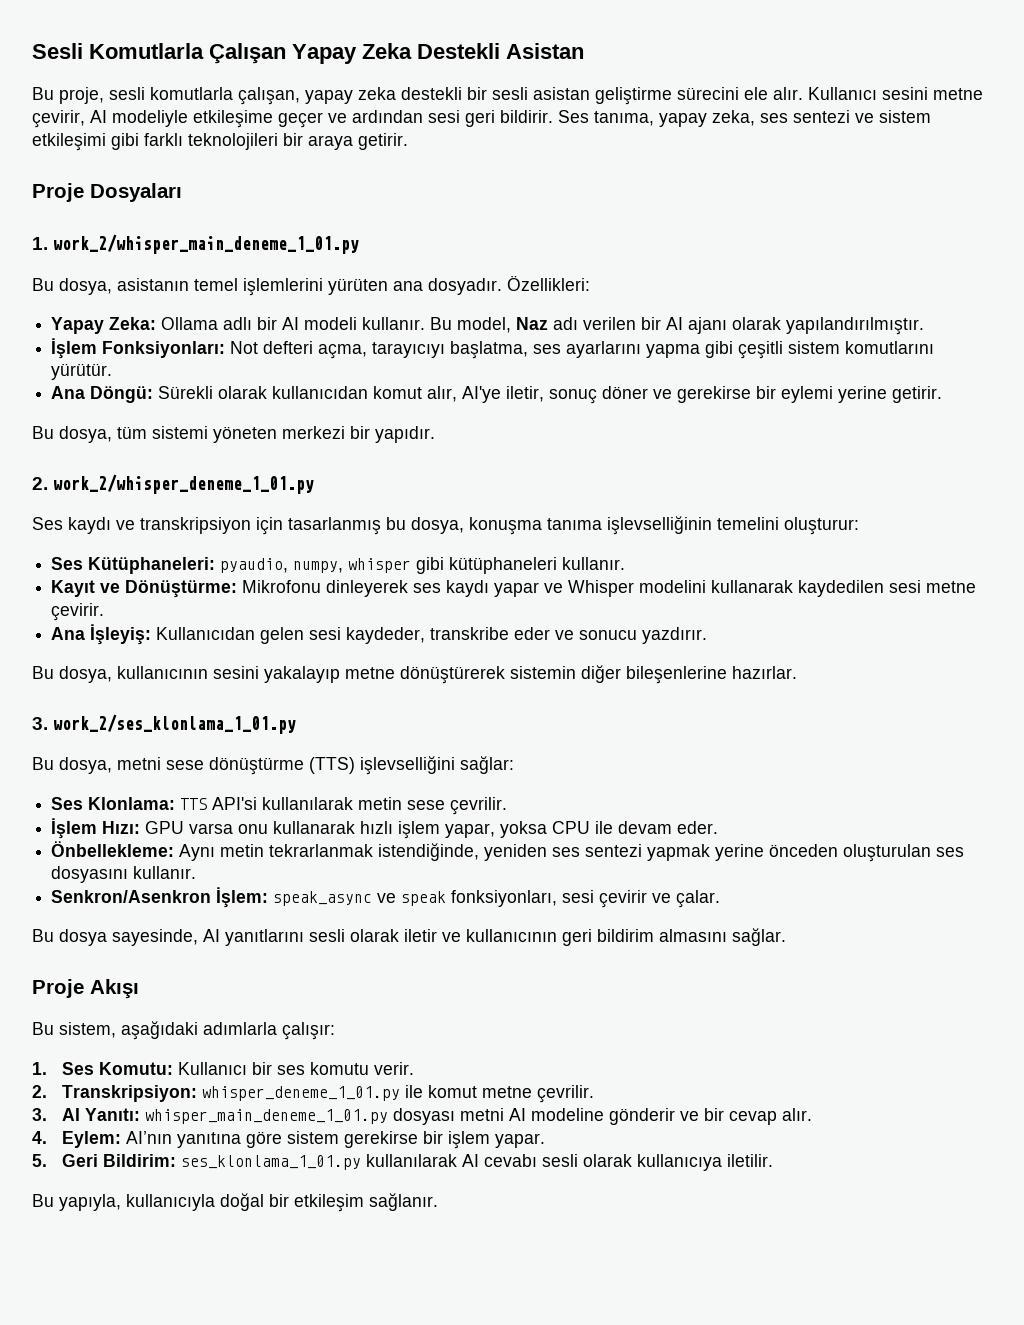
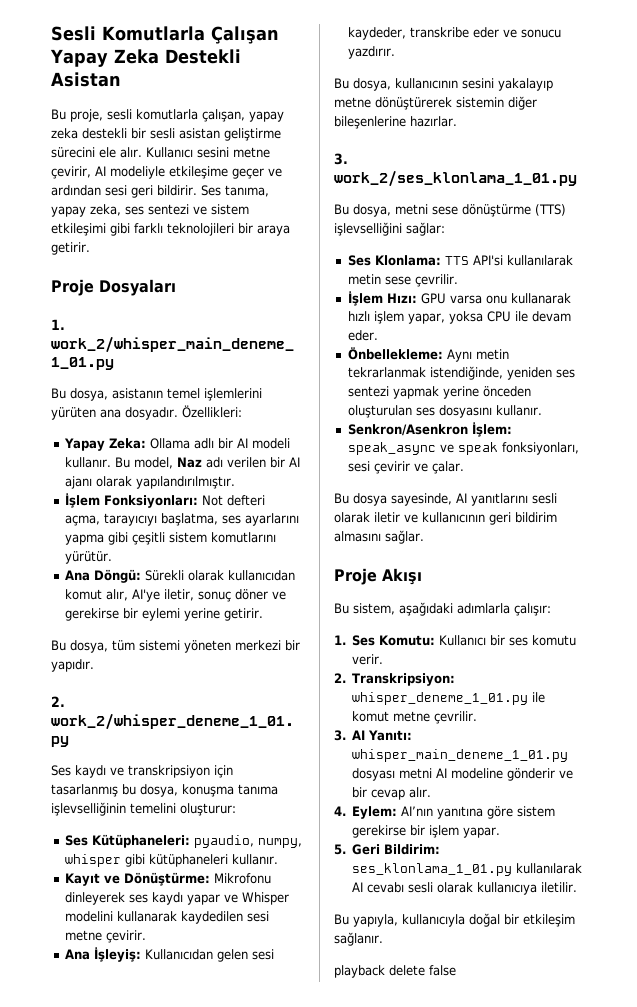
(438, 1202) none -> [334,965,456,978] // playback delete false

